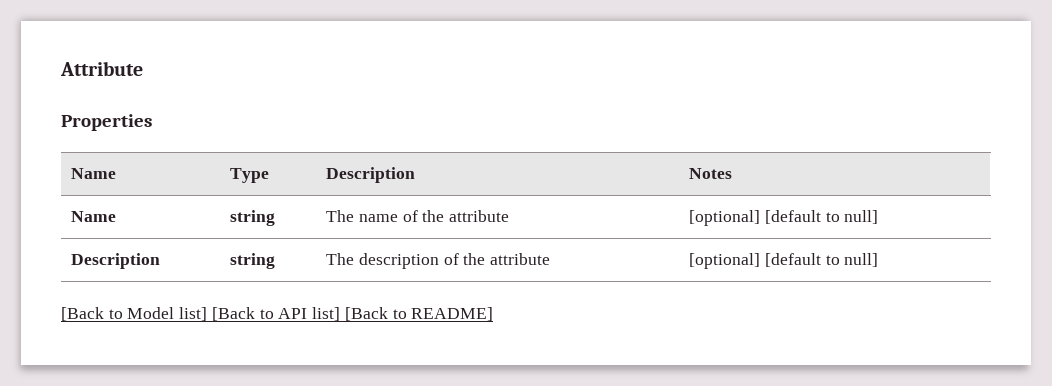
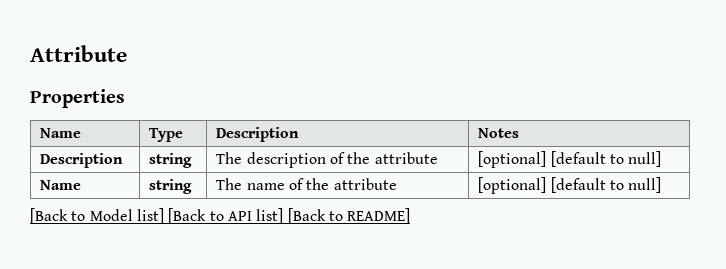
[71,211,117,222] [230,210,276,226] [326,210,509,222] [689,210,879,226] [71,253,161,269] [230,253,276,269] [326,253,439,269] Name | string | The name of the attribute | [optional] [default to null] // Description | string | The description -> [40,153,124,168] [149,153,193,168] [216,152,438,168] [478,151,662,168] [40,180,82,190] [149,179,193,194] [216,178,285,190] Description | string | The description of the attribute | [optional] [default to null] // Name | string | The name

